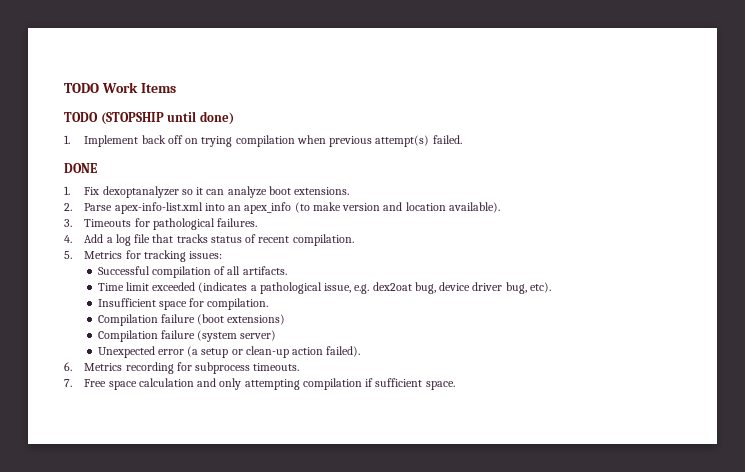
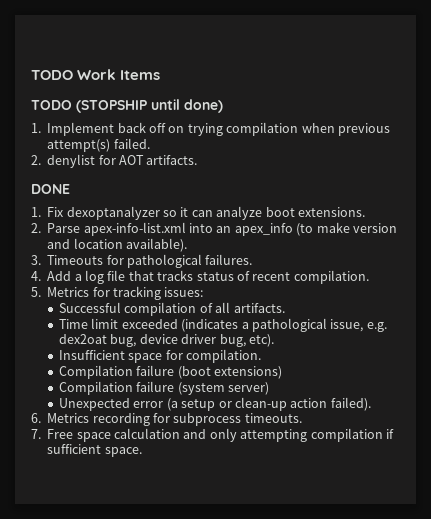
(462, 139) none -> [31,154,198,168] // 2. denylist for AOT artifacts.

